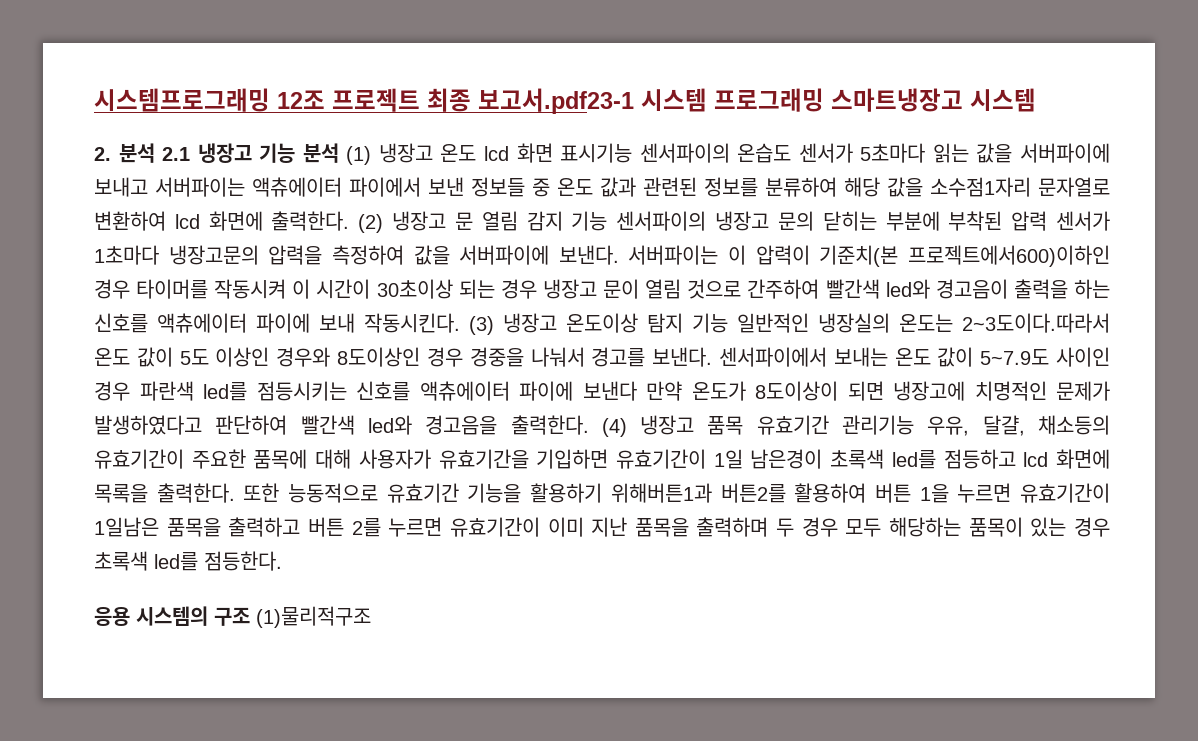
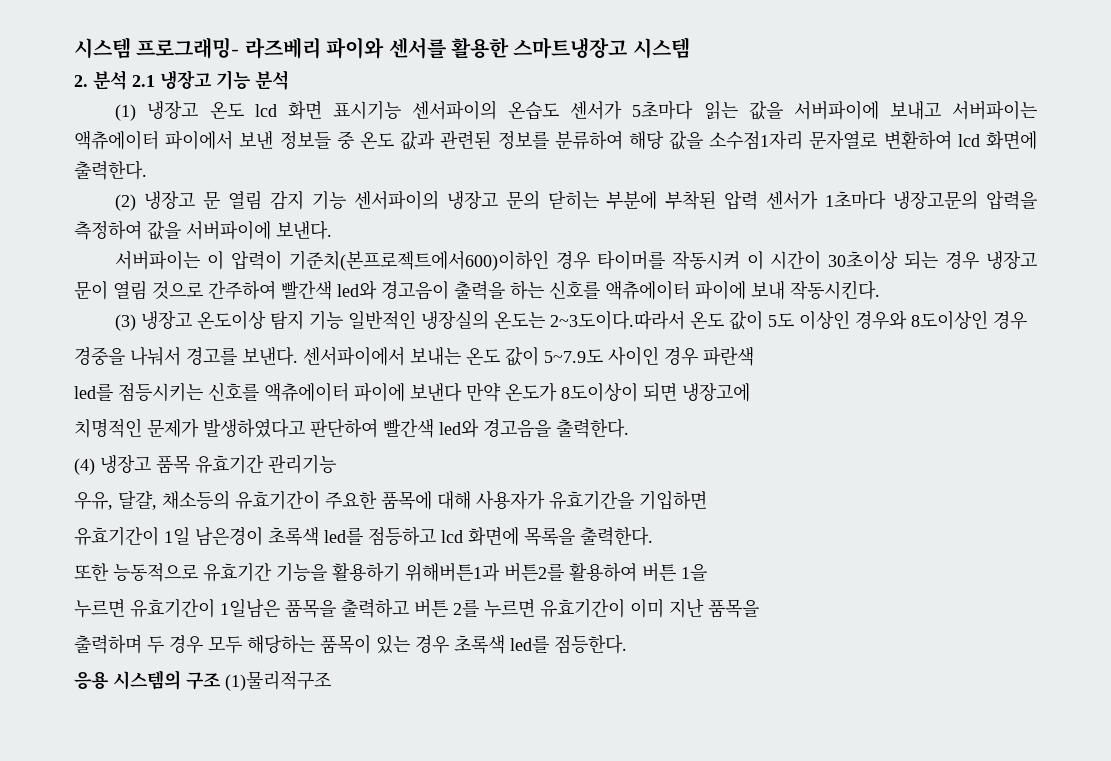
[94,88,824,114] 시스템프로그래밍 12조 프로젝트 최종 보고서.pdf23-1 시스템 프로그래밍 -> [74,37,509,59] 시스템 프로그래밍- 라즈베리 파이와 센서를 활용한
(339, 153) none -> (289, 80) //
(350, 221) none -> (147, 170) //
(619, 255) none -> (332, 230) //
[819,245,1110,267] 기준치(본 프로젝트에서600)이하인 -> [288,250,549,271] 기준치(본프로젝트에서600)이하인
(460, 323) none -> (880, 290) //
(463, 357) none -> (1028, 320) //
(194, 391) none -> (754, 356) //
(965, 391) none -> (750, 392) //
(589, 425) none -> (629, 428) //
(915, 425) none -> (336, 464) //
(609, 459) none -> (707, 500) //
(235, 493) none -> (653, 536) //
(949, 493) none -> (707, 572) //
(689, 527) none -> (759, 608) //

